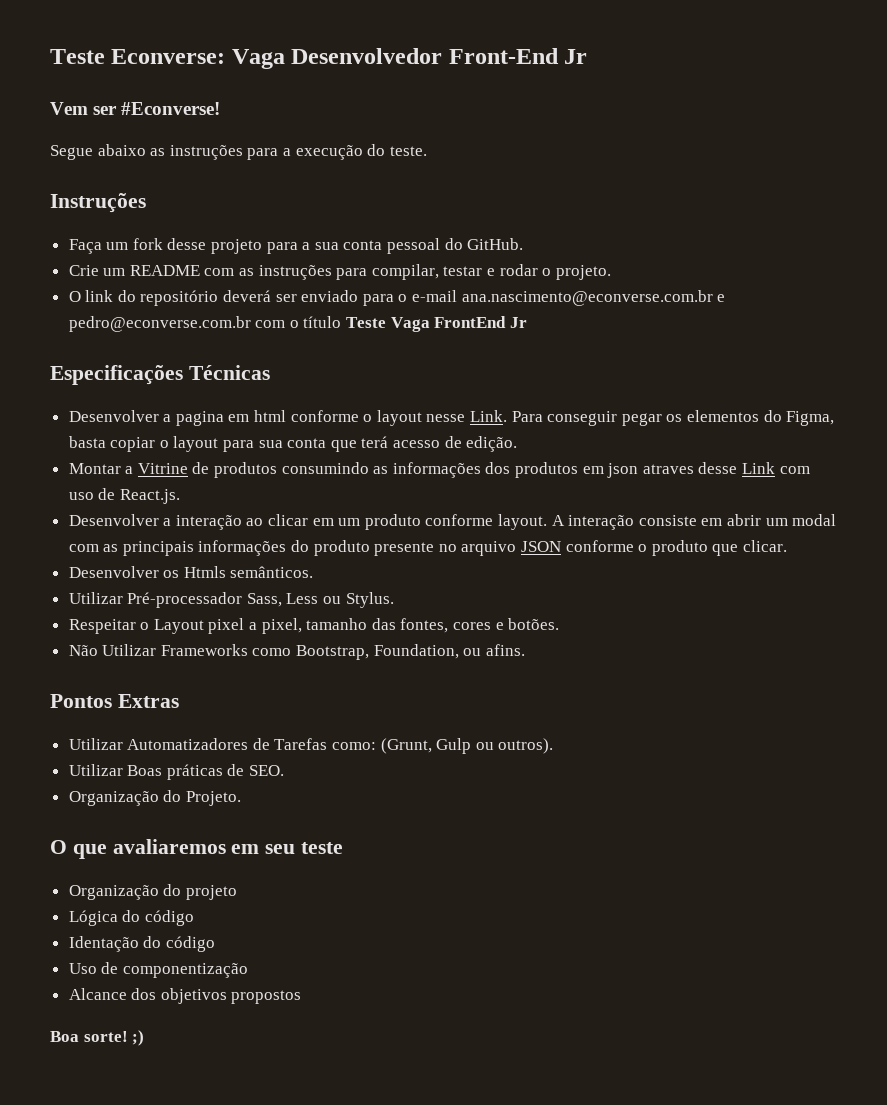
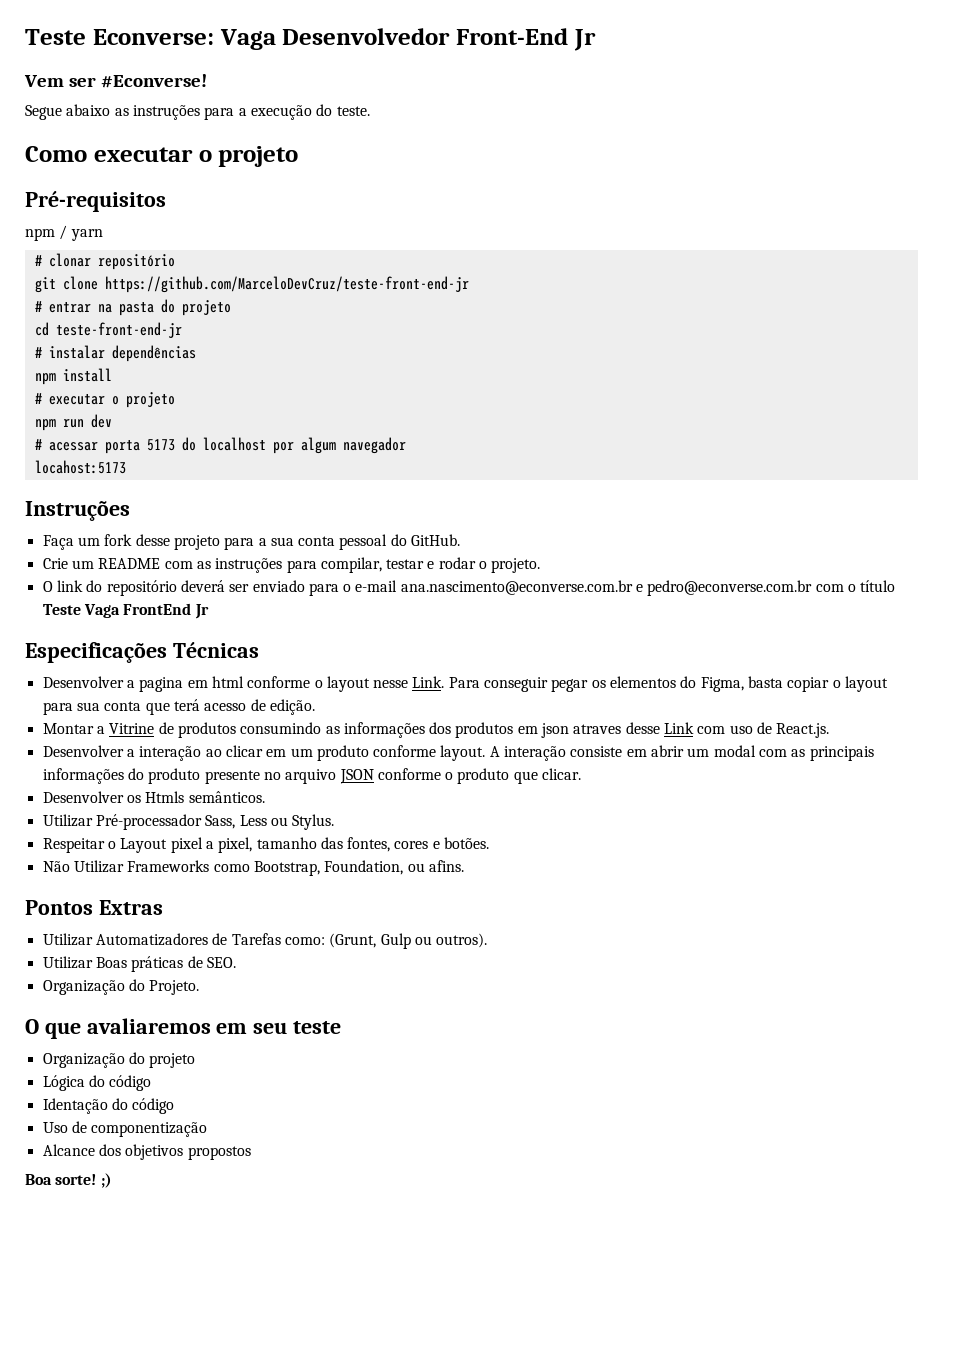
(427, 151) none -> [25,146,299,167] [25,191,166,212] [25,225,103,241] [34,253,175,270] [34,276,469,293] [34,299,231,316] [34,322,182,338] [34,345,196,362] [34,368,112,385] [34,392,175,408] [34,414,112,431] [34,437,406,454] [34,460,126,474] // Como executar o projeto // Pré-requisitos // npm / yarn // # clonar repositório // git clone https://github.com/MarceloDevCruz/teste-front-end-jr // # entrar na pasta do projeto // cd teste-front-end-jr // # instalar dependências // npm install // # executar o projeto // npm run dev // # acessar porta 5173 do localhost por algum navegador // locahost:5173

